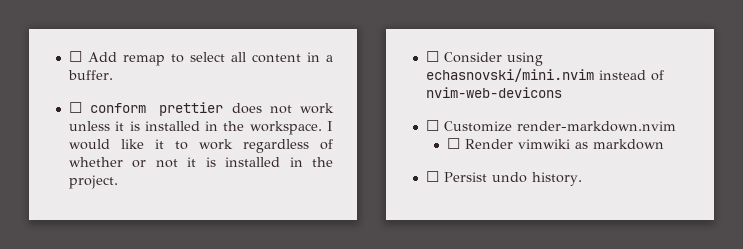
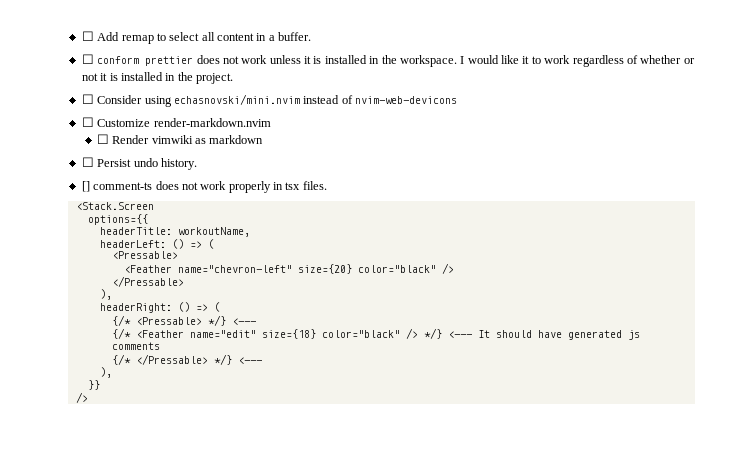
(582, 179) none -> [81,181,327,193] [75,202,154,210] [87,214,148,225] [99,227,250,237] [99,239,214,249] [111,251,178,259] [123,263,454,274] [111,276,184,287] [99,289,112,300] [99,302,220,313] [111,315,256,326] [111,328,640,340] [111,342,160,350] [111,354,262,365] [99,367,112,378] [87,380,100,390] [75,392,88,403] // [] comment-ts does not work properly in tsx files. // <Stack.Screen // options={{ // headerTitle: workoutName, // headerLeft: () => ( // <Pressable> // <Feather name="chevron-left" size={20} color="black" /> // </Pressable> // ), // headerRight: () => ( // {/* <Pressable> */} <--- // {/* <Feather name="edit" size={18} color="black" /> */} <--- It should have generated js comments // {/* </Pressable> */} <--- // ), // }} // />

